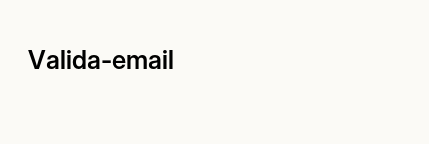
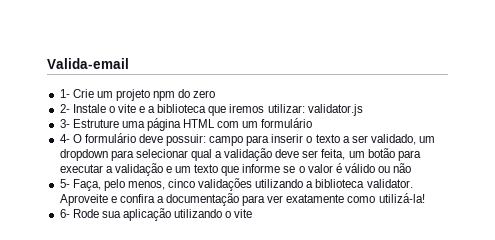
(174, 59) none -> [59,89,216,101] [59,104,363,116] [59,118,313,131] [59,133,436,146] [59,148,421,161] [59,163,412,176] [59,178,413,191] [59,193,425,206] [59,208,253,221] // 1- Crie um projeto npm do zero // 2- Instale o vite e a biblioteca que iremos utilizar: validator.js // 3- Estruture uma página HTML com um formulário // 4- O formulário deve possuir: campo para inserir o texto a ser validado, um dropdown para selecionar qual a validação deve ser feita, um botão para executar a validação e um texto que informe se o valor é válido ou não // 5- Faça, pelo menos, cinco validações utilizando a biblioteca validator. Aproveite e confira a documentação para ver exatamente como utilizá-la! // 6- Rode sua aplicação utilizando o vite

